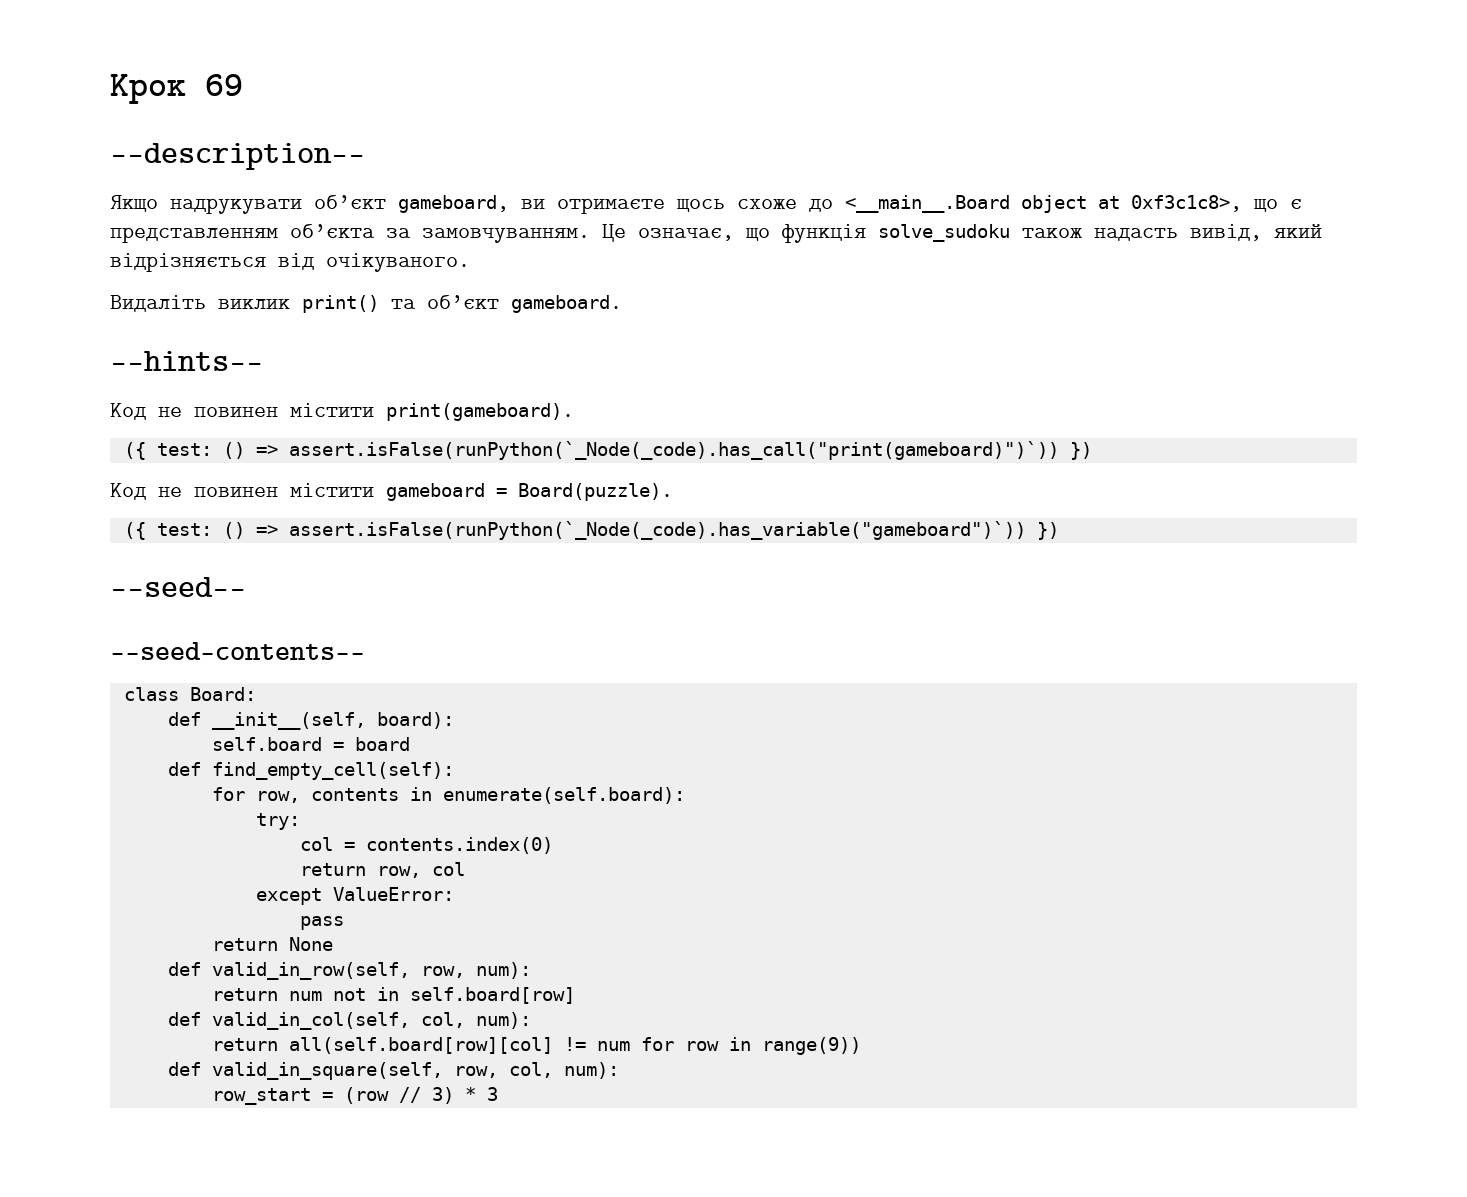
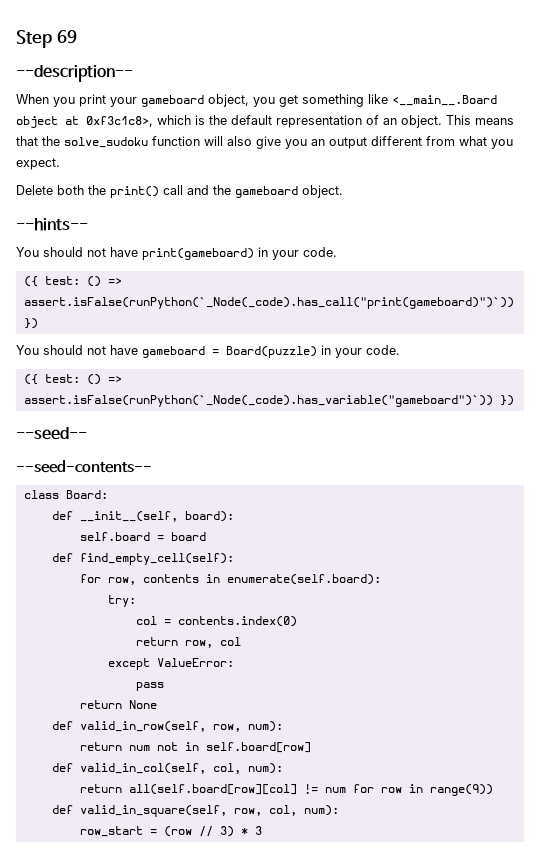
[110,74,186,104] Крок -> [16,30,52,48] Step
[110,195,1302,214] [110,224,1322,243] [110,253,470,272] [110,295,622,313] [110,351,263,371] [110,403,574,421] Якщо надрукувати об’єкт gameboard, ви отримаєте щось схоже до <__main__.Board object at 0xf3c1c8>, що є представленням об’єкта за замовчуванням. Це означає, що функція solve_sudoku також надасть вивід, який відрізняється від очікуваного. // Видаліть виклик print() та об’єкт gameboard. // --hints-- // Код не повинен містити print(gameboard). -> [16,94,497,107] [16,115,514,128] [16,136,513,149] [16,158,60,170] [16,185,343,198] [16,218,88,231] [16,247,337,260] When you print your gameboard object, you get something like <__main__.Board object at 0xf3c1c8>, which is the default representation of an object. This means that the solve_sudoku function will also give you an output different from what you expect. // Delete both the print() call and the gameboard object. // --hints-- // You should not have print(gameboard) in your code.
[110,483,673,501] Код не повинен містити gameboard = Board(puzzle). -> [16,345,400,358] You should not have gameboard = Board(puzzle) in your code.

